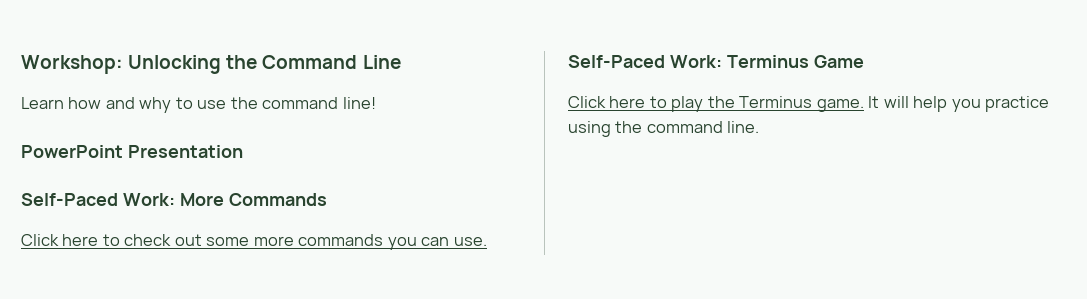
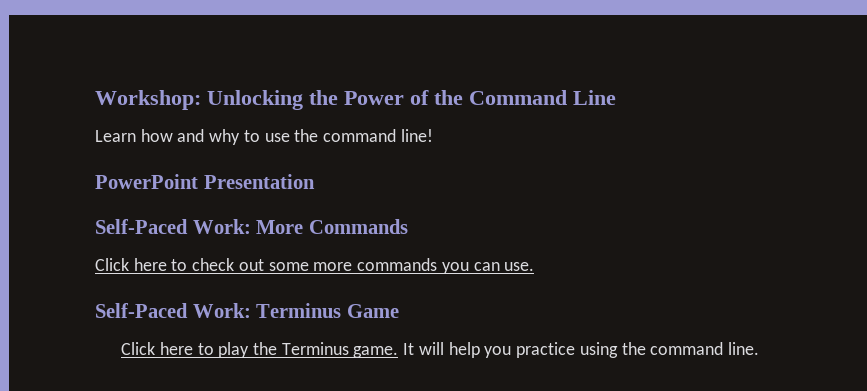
(258, 62) none -> [344,90,463,105] Power of the

